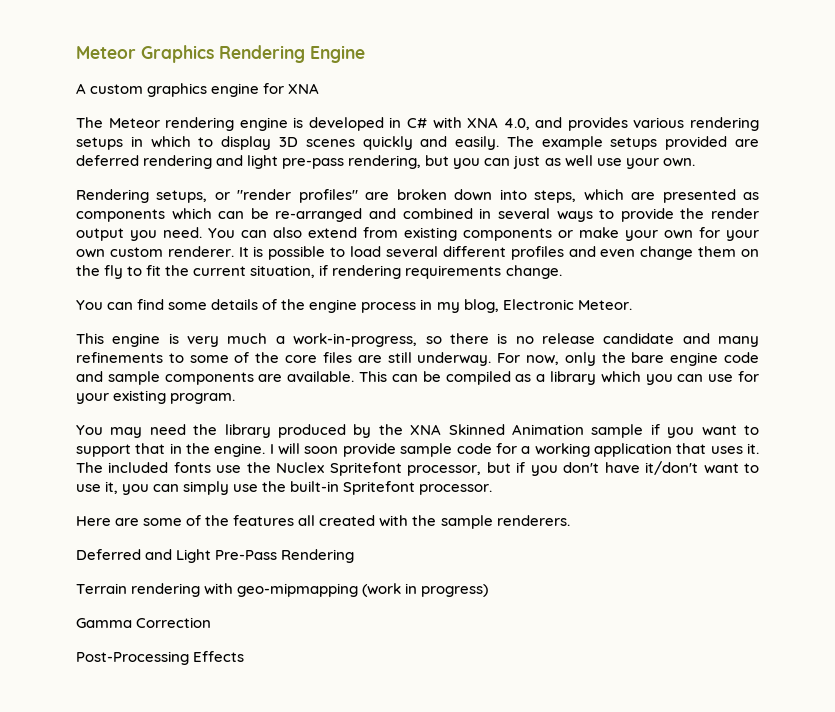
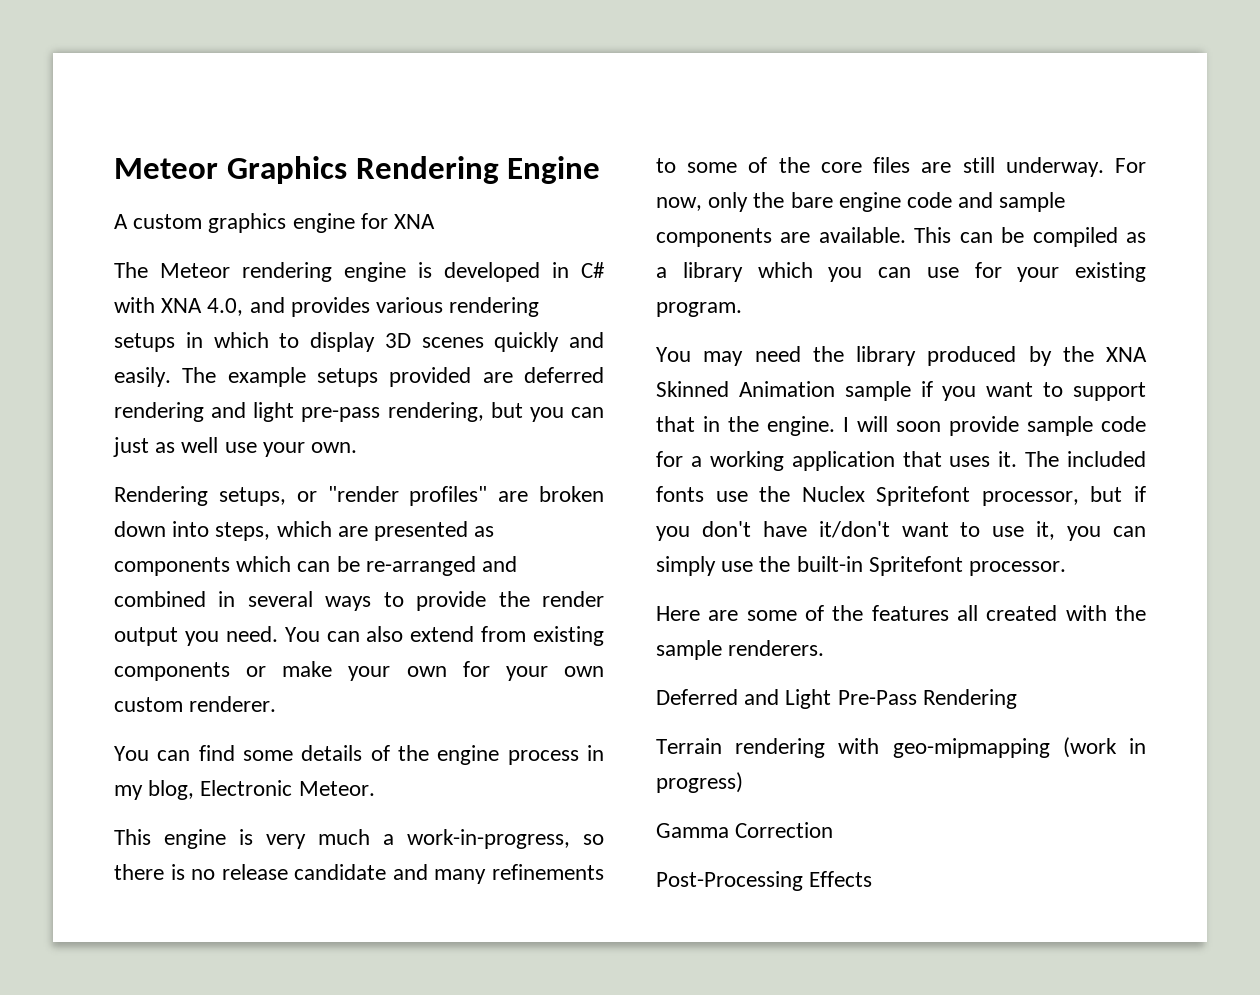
[238,246,760,260] [76,265,562,279] It is possible to load several different profiles and even change them on the fly to fit the current situation, if rendering requirements change. -> (277, 704) none

